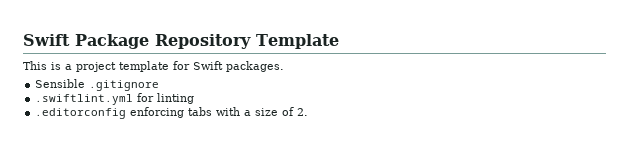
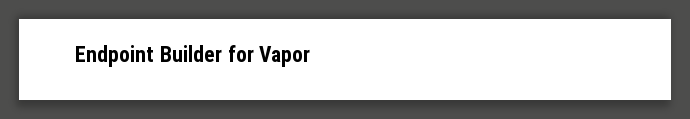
[23,34,339,49] [23,61,284,72] [35,79,160,91] [35,93,195,105] [35,107,309,119] Swift Package Repository Template // This is a project template for Swift packages. // Sensible .gitignore // .swiftlint.yml for linting // .editorconfig enforcing tabs with a size of 2. -> [75,45,311,67] Endpoint Builder for Vapor

